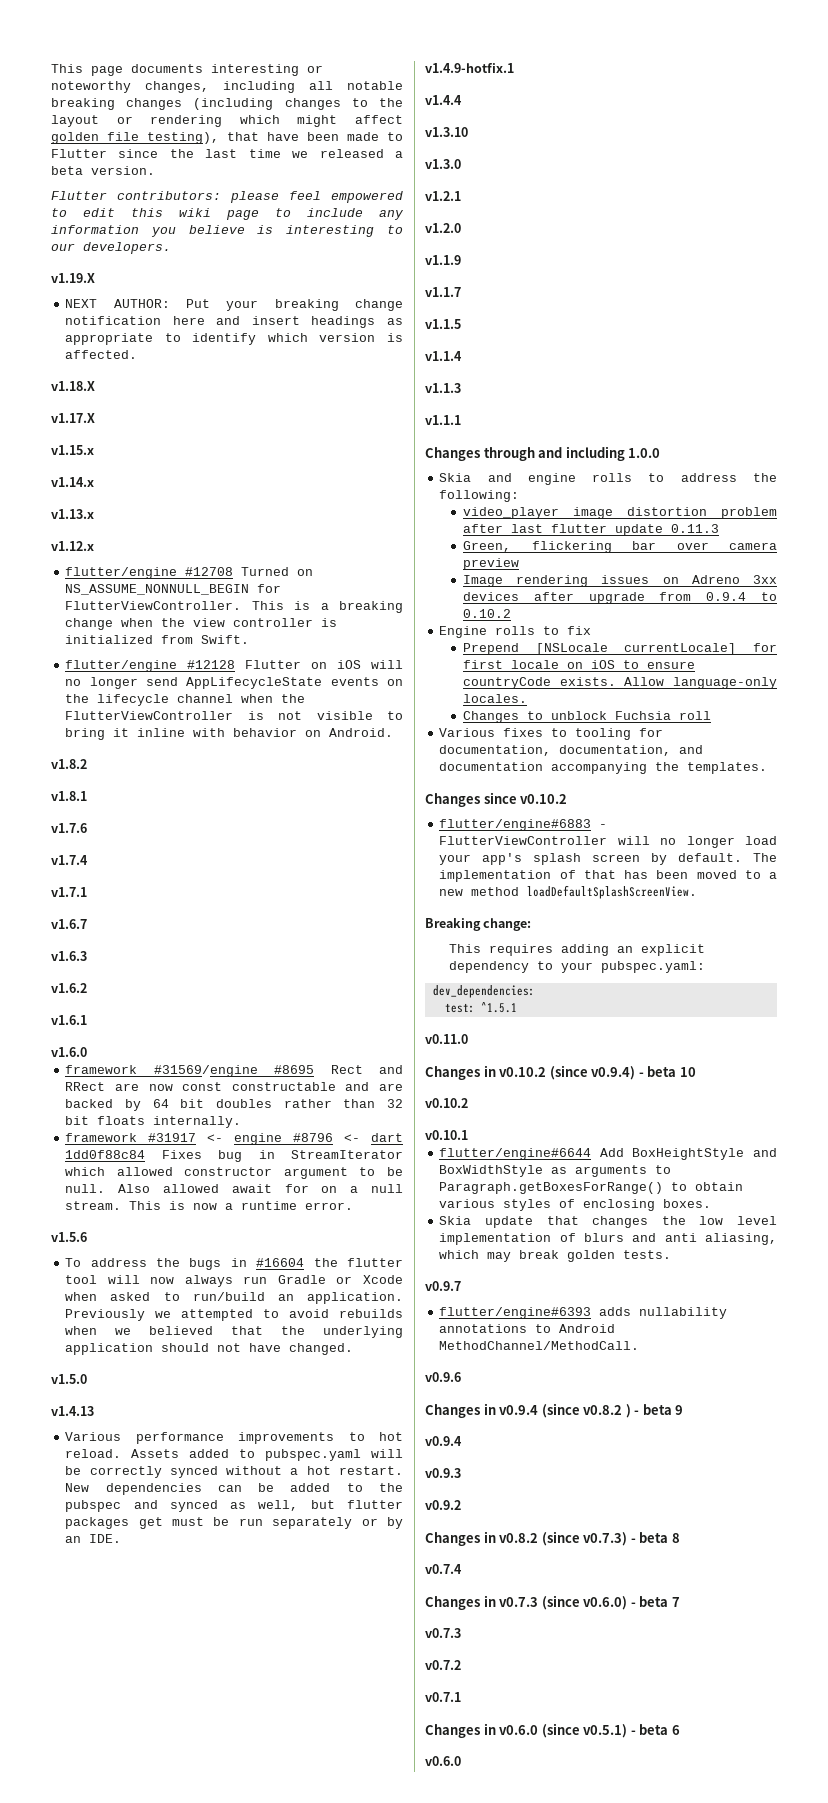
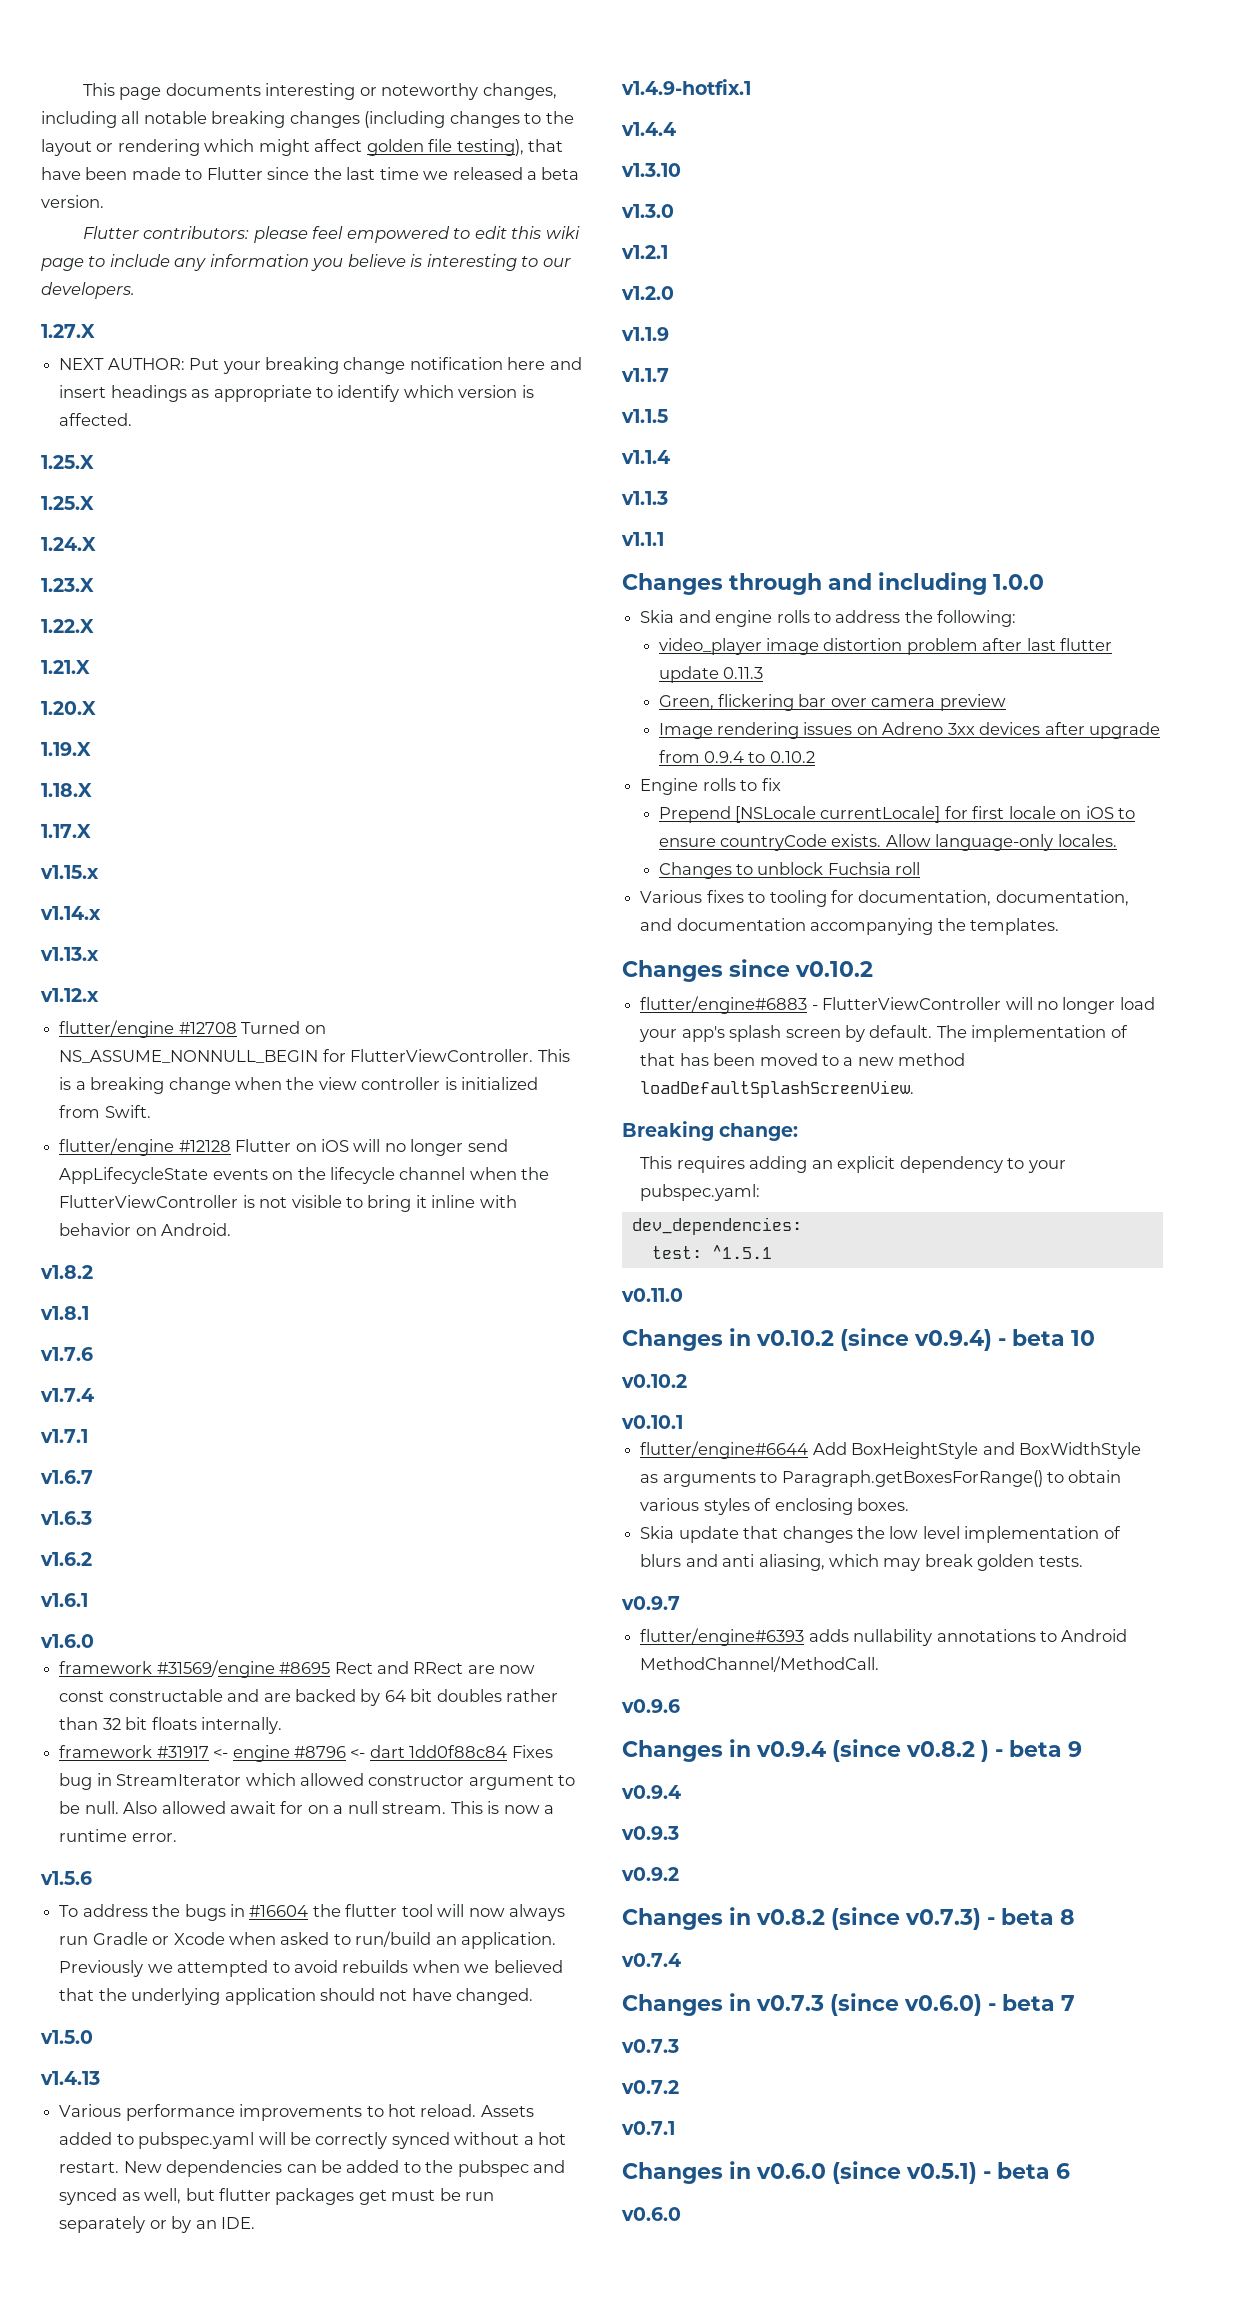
[51,273,95,283] v1.19.X -> [41,324,95,338] 1.27.X
[51,381,95,391] [51,413,95,423] v1.18.X // v1.17.X -> [41,455,94,469] [41,496,94,510] [41,537,96,551] [41,578,94,592] [41,619,94,633] [41,660,90,674] [41,701,96,715] [41,742,91,756] [41,783,92,797] [41,824,91,838] 1.25.X // 1.25.X // 1.24.X // 1.23.X // 1.22.X // 1.21.X // 1.20.X // 1.19.X // 1.18.X // 1.17.X

